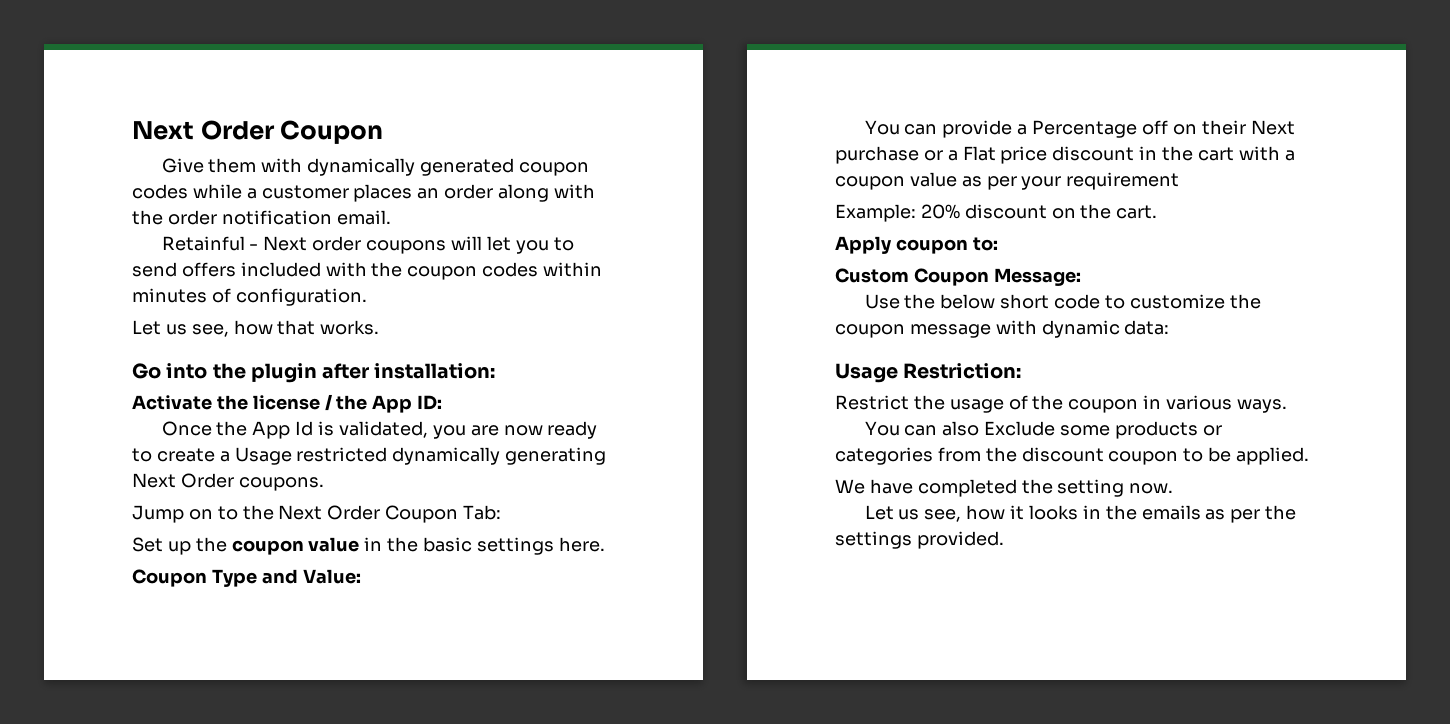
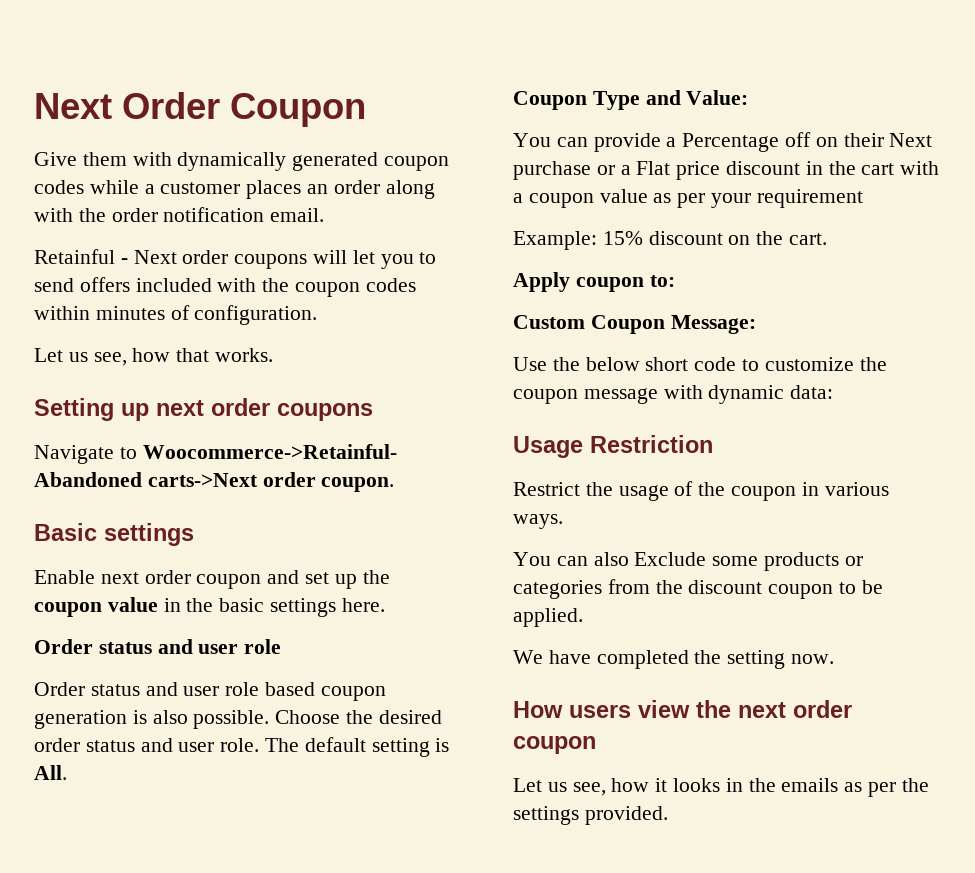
[132,363,496,383] [132,394,443,413] [161,421,598,439] [132,447,607,465] [132,473,324,491] [132,505,502,523] [132,537,163,552] Go into the plugin after installation: // Activate the license / the App ID: // Once the App Id is validated, you are now ready to create a Usage restricted dynamically generating Next Order coupons. // Jump on to the Next Order Coupon Tab: // Set -> [34,398,373,421] [34,444,397,464] [34,472,395,492] [34,523,194,546] [34,570,330,589] Setting up next order coupons // Navigate to Woocommerce->Retainful- Abandoned carts->Next order coupon. // Basic settings // Enable next order coupon and set
(605, 544) none -> [34,639,282,654] [34,682,386,701] [34,710,442,729] [34,737,450,757] [34,765,67,780] // Order status and user role // Order status and user role based coupon generation is also possible. Choose the desired order status and user role. The default setting is All.
[920,204,960,219] 20% -> [602,231,643,245] 15%
[903,363,1022,379] Restriction: -> [590,435,713,453] Restriction
(1174, 488) none -> [513,700,852,718] [513,736,596,754] // How users view the next order coupon

